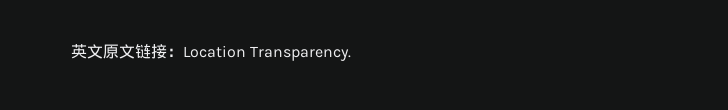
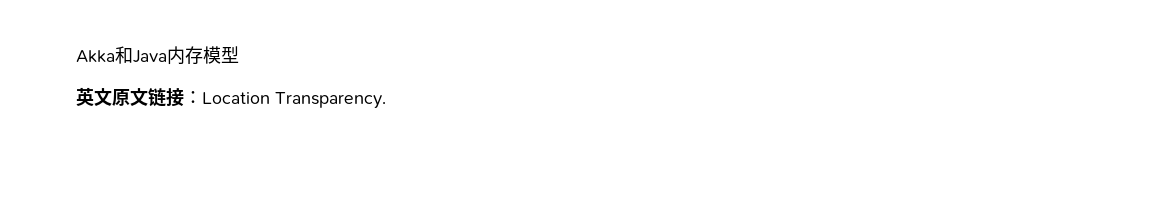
(71, 51) none -> [76,46,239,65] Akka和Java内存模型 //

